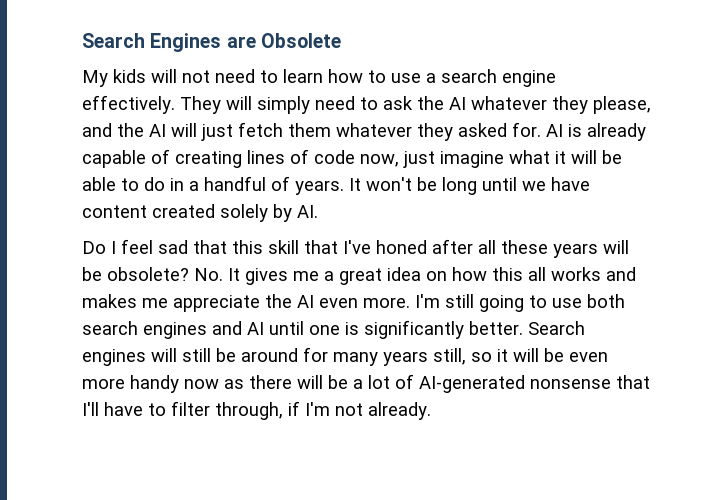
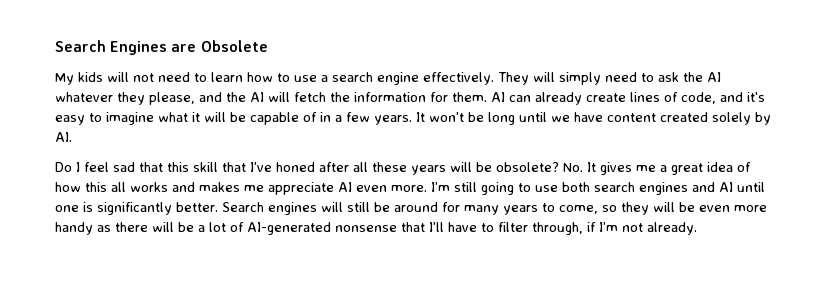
[201,122,646,141] [82,149,435,168] just fetch them whatever they asked for. AI is already capable of creating lines of code now, just -> [294,92,765,105] [55,113,102,125] fetch the information for them. AI can already create lines of code, and it's easy to
[82,176,290,191] able to do in a handful of -> [250,112,370,125] capable of in a few
[426,271,447,281] on -> [737,162,751,172] of
[265,294,292,308] the -> (334, 188) none
[433,348,508,365] still, so it -> [542,202,649,215] to come, so they
[184,379,219,389] now -> (93, 228) none

